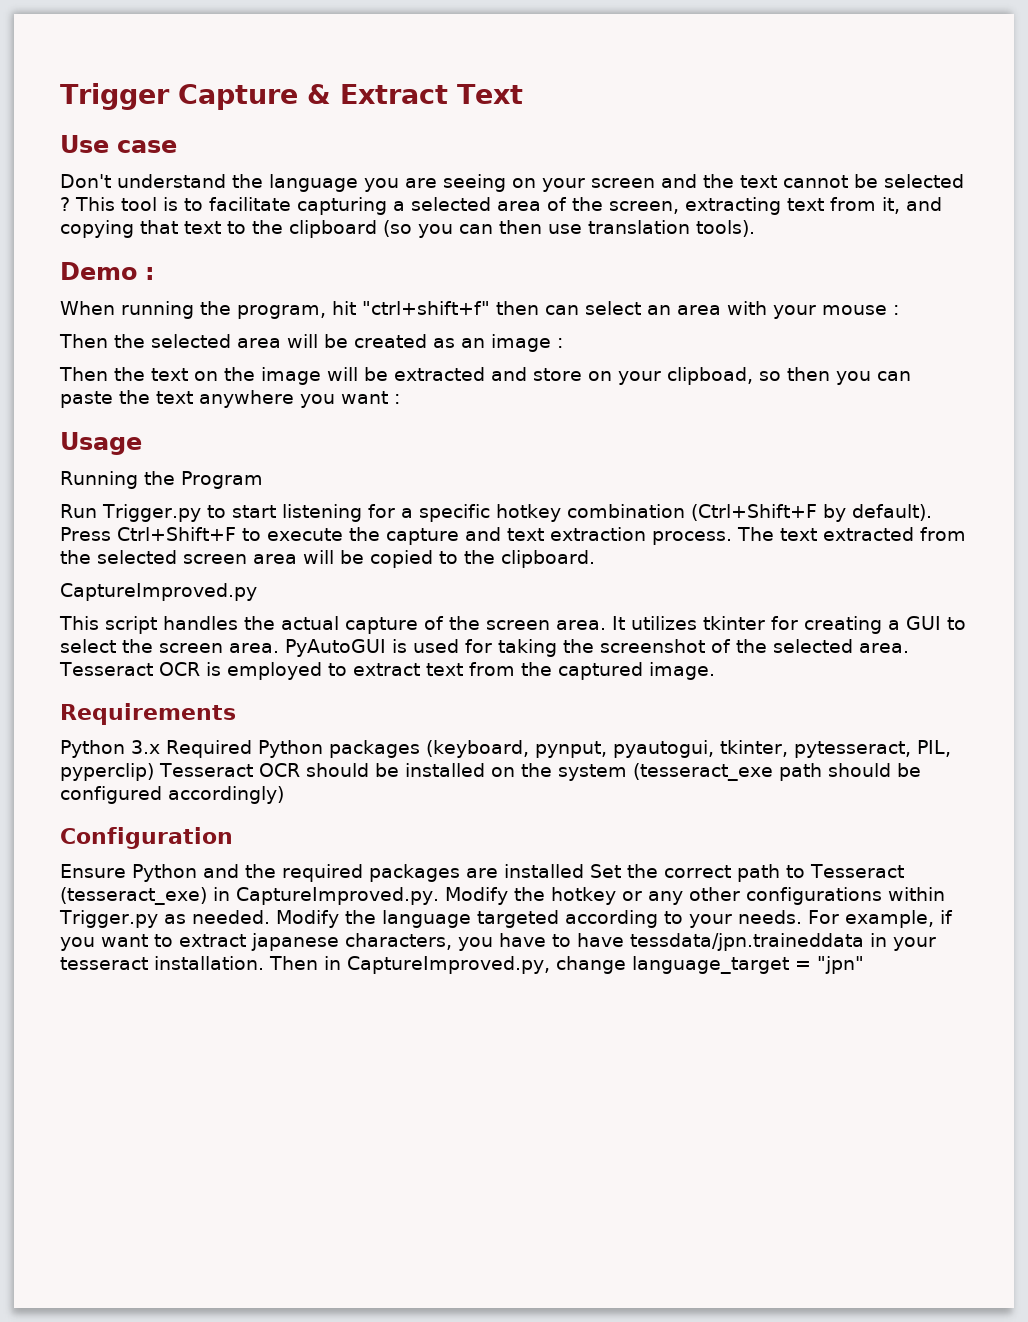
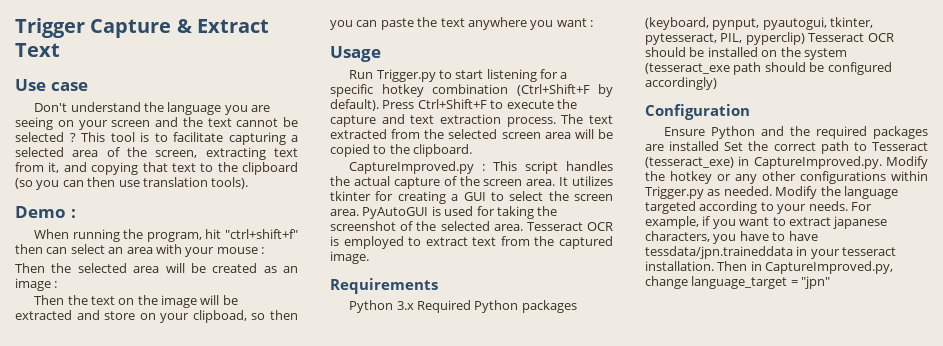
[60,471,263,489] // Running the Program -> (381, 54) none
(257, 592) // -> [482,164,486,171] :

